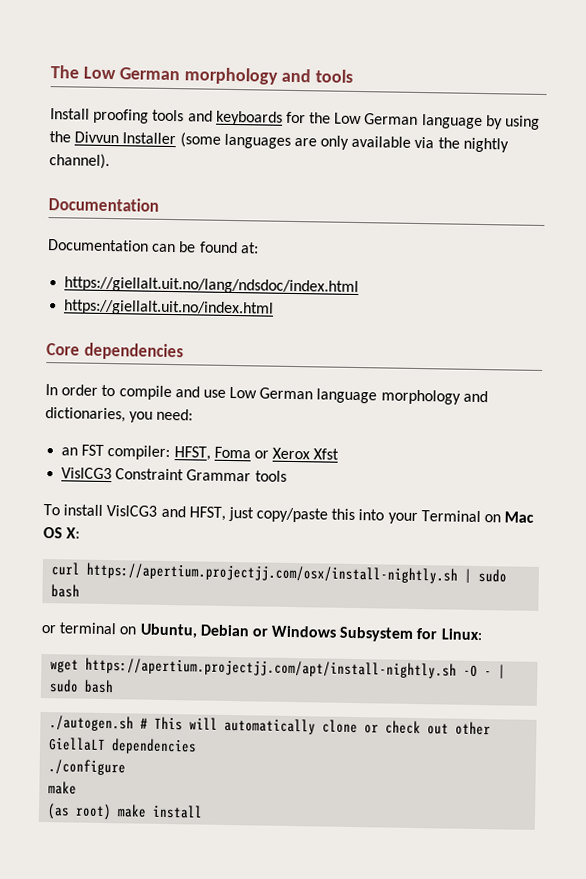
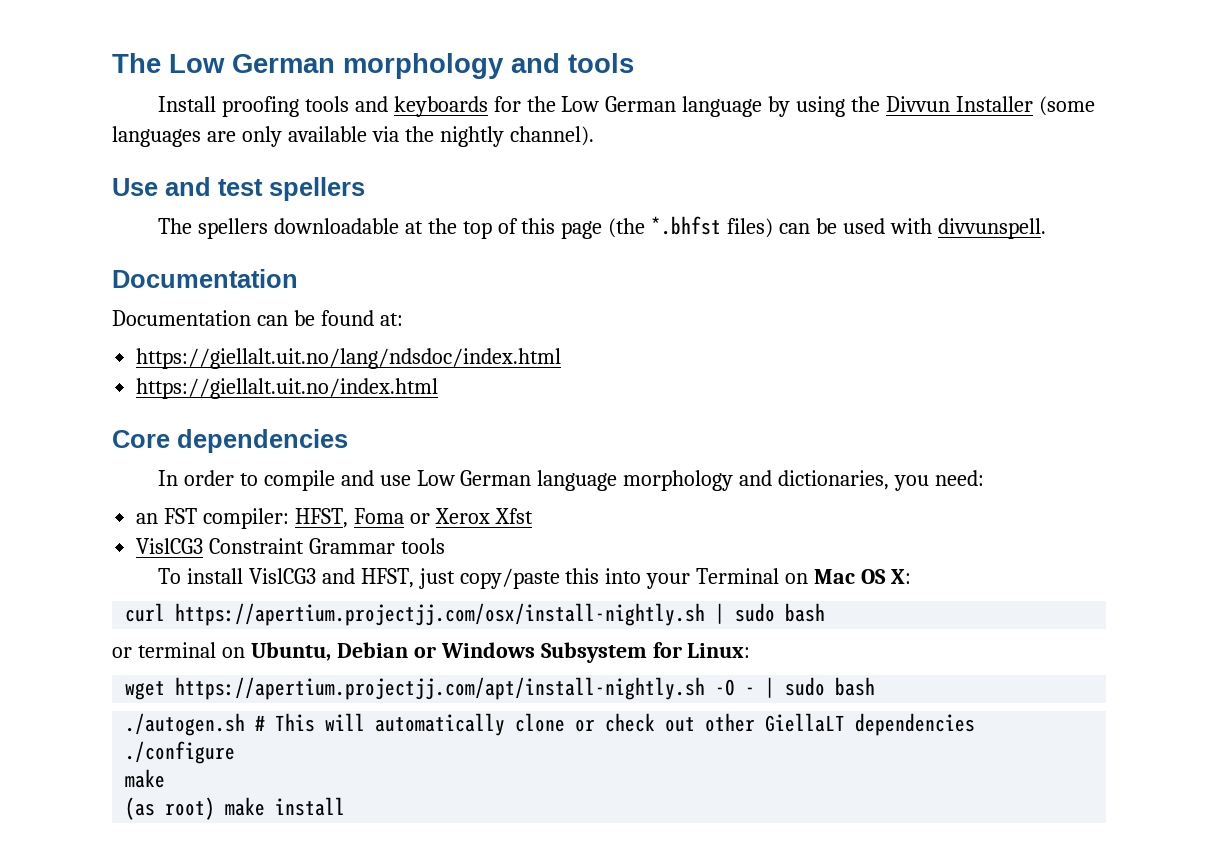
(110, 161) none -> [112,177,365,201] [157,216,1046,239] // Use and test spellers // The spellers downloadable at the top of this page (the *.bhfst files) can be used with divvunspell.

